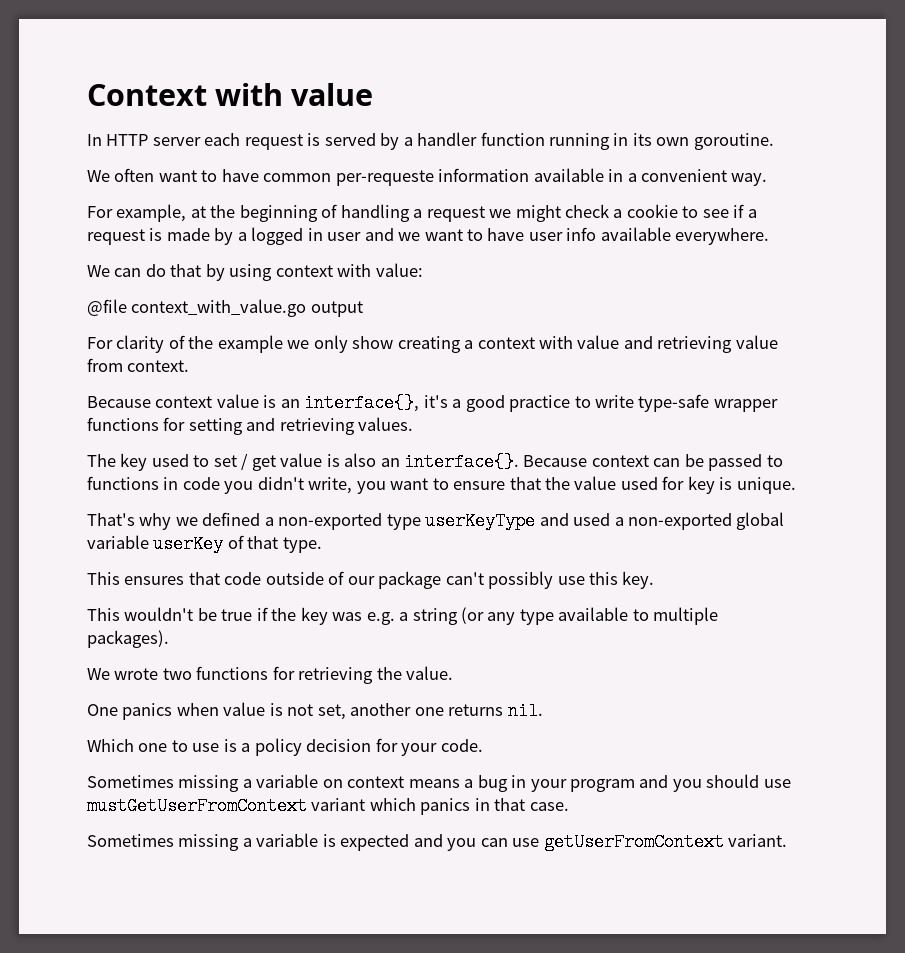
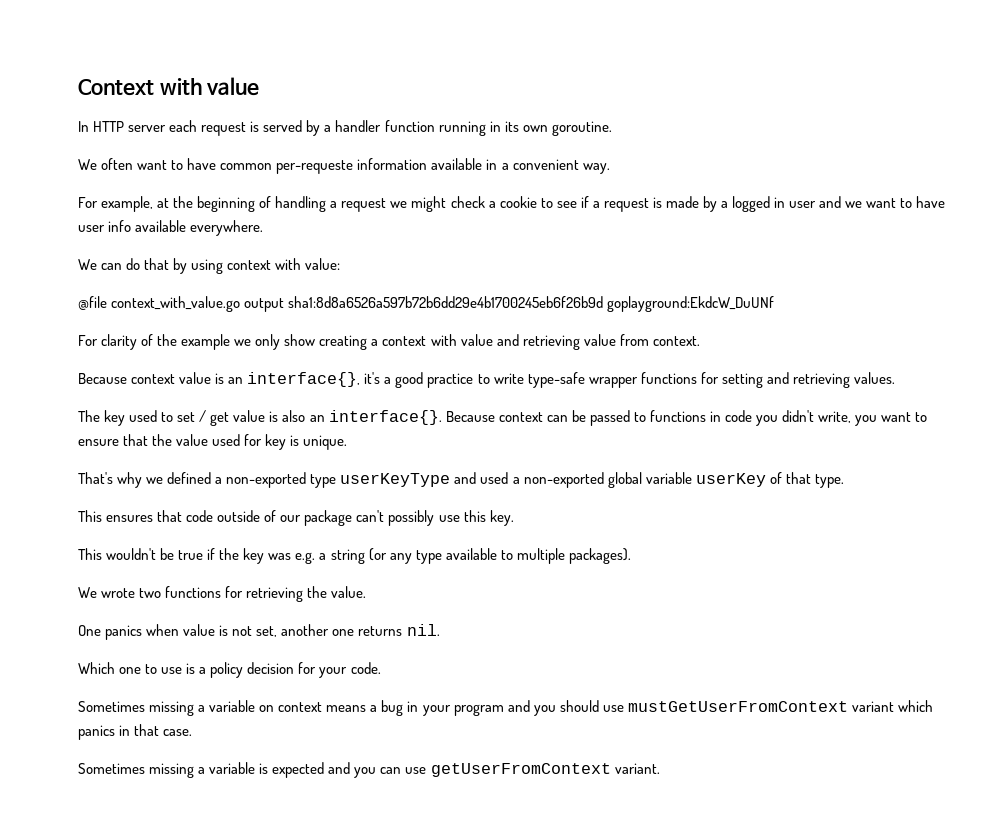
(363, 309) none -> [288,296,775,312] sha1:8d8a6526a597b72b6dd29e4b1700245eb6f26b9d goplayground:EkdcW_DuUNf

